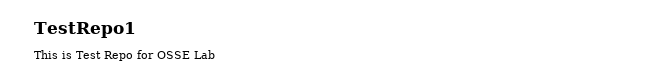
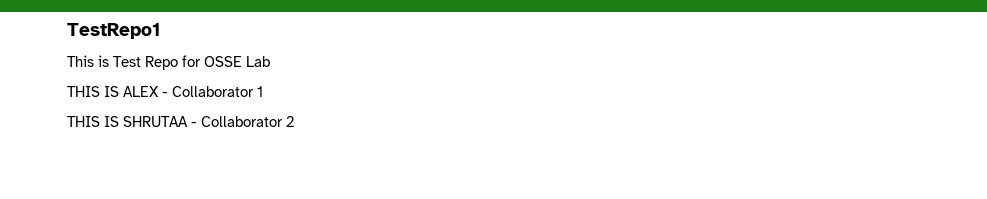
(215, 54) none -> [67,86,263,97] [67,116,294,127] // THIS IS ALEX - Collaborator 1 // THIS IS SHRUTAA - Collaborator 2

